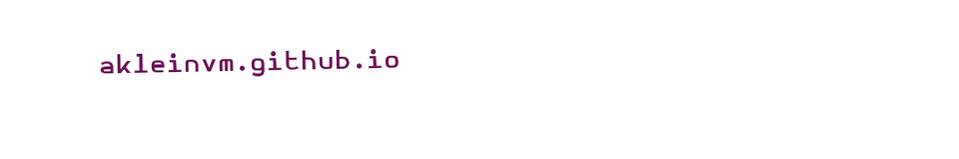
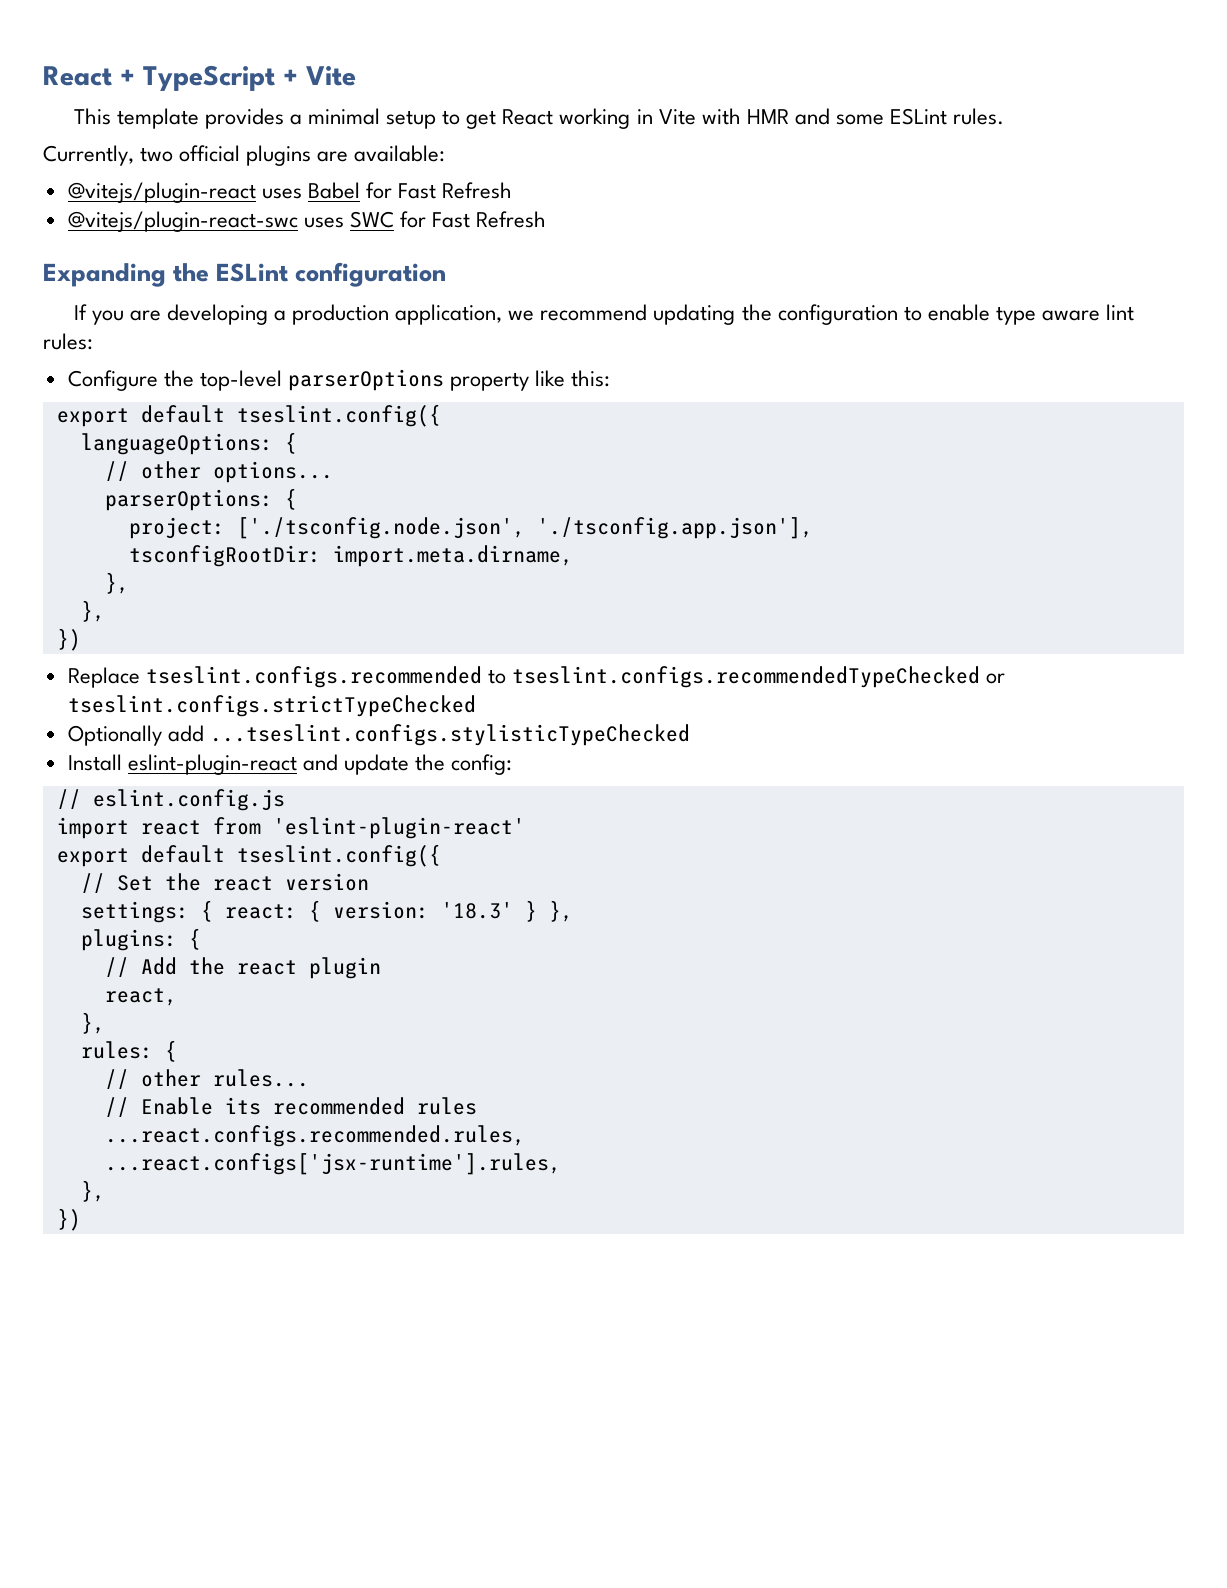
[98,48,401,80] akleinvm.github.io -> [43,65,356,91] [73,108,1005,129] [43,145,446,166] [67,182,513,203] [67,211,547,232] [43,262,447,287] [73,304,1134,325] [43,333,93,350] [67,369,611,391] [56,404,441,427] [80,432,297,455] [104,461,333,483] [104,488,297,511] [128,517,813,539] [128,545,573,567] [104,572,129,594] [80,600,105,622] [56,628,81,651] [67,666,1006,688] [67,695,476,717] [67,724,690,746] [67,754,513,775] [56,789,285,811] [56,817,525,839] [56,844,441,867] [80,873,369,893] [80,900,573,923] [80,928,201,951] [104,957,381,979] [104,988,177,1006] [80,1012,105,1034] [80,1040,177,1062] [104,1069,309,1089] [104,1097,477,1117] [104,1125,525,1147] [104,1153,561,1175] [80,1180,105,1202] [56,1208,81,1231] React + TypeScript + Vite // This template provides a minimal setup to get React working in Vite with HMR and some ESLint rules. // Currently, two official plugins are available: // @vitejs/plugin-react uses Babel for Fast Refresh // @vitejs/plugin-react-swc uses SWC for Fast Refresh // Expanding the ESLint configuration // If you are developing a production application, we recommend updating the configuration to enable type aware lint rules: // Configure the top-level parserOptions property like this: // export default tseslint.config({ // languageOptions: { // // other options... // parserOptions: { // project: ['./tsconfig.node.json', './tsconfig.app.json'], // tsconfigRootDir: import.meta.dirname, // }, // }, // }) // Replace tseslint.configs.recommended to tseslint.configs.recommendedTypeChecked or tseslint.configs.strictTypeChecked // Optionally add ...tseslint.configs.stylisticTypeChecked // Install eslint-plugin-react and update the config: // // eslint.config.js // import react from 'eslint-plugin-react' // export default tseslint.config({ // // Set the react version // settings: { react: { version: '18.3' } }, // plugins: { // // Add the react plugin // react, // }, // rules: { // // other rules... // // Enable its recommended rules // ...react.configs.recommended.rules, // ...react.configs['jsx-runtime'].rules, // }, // })

